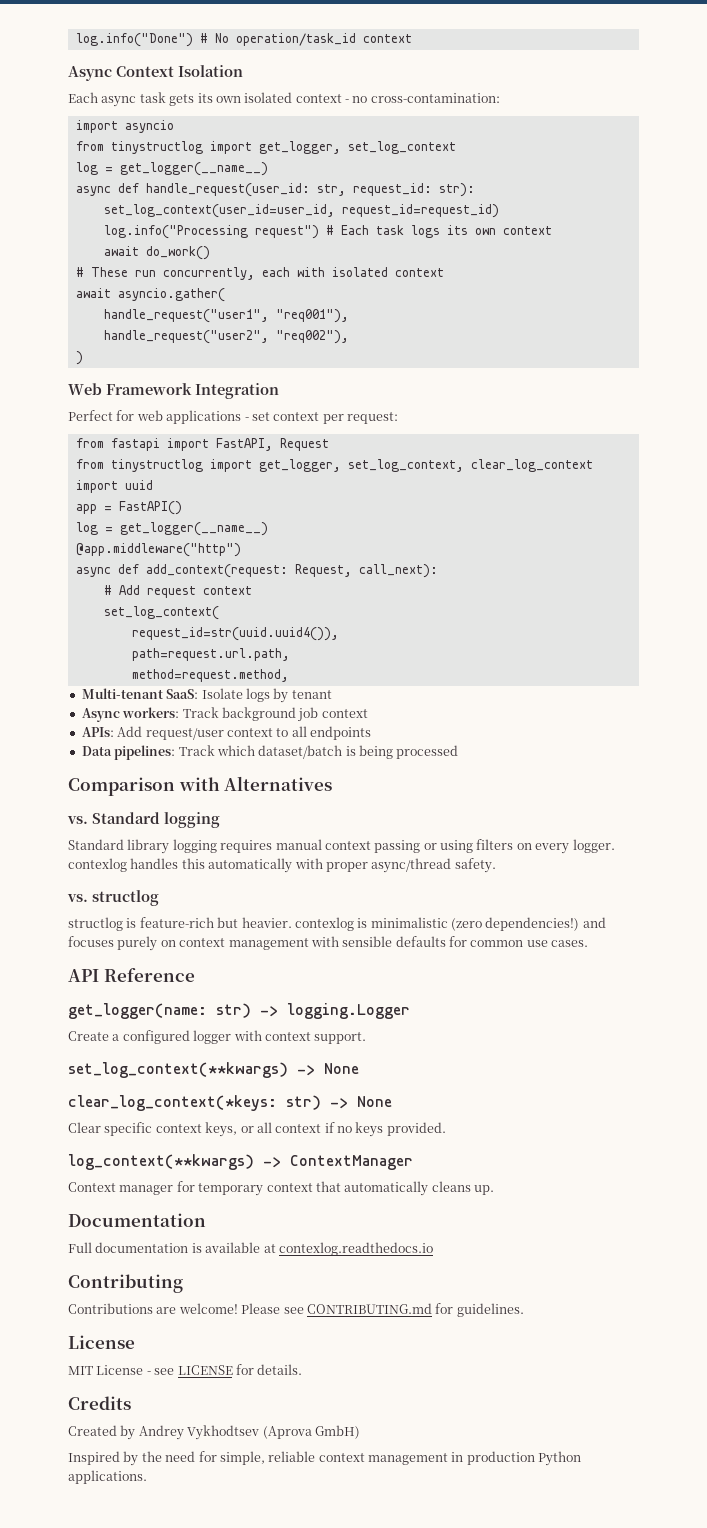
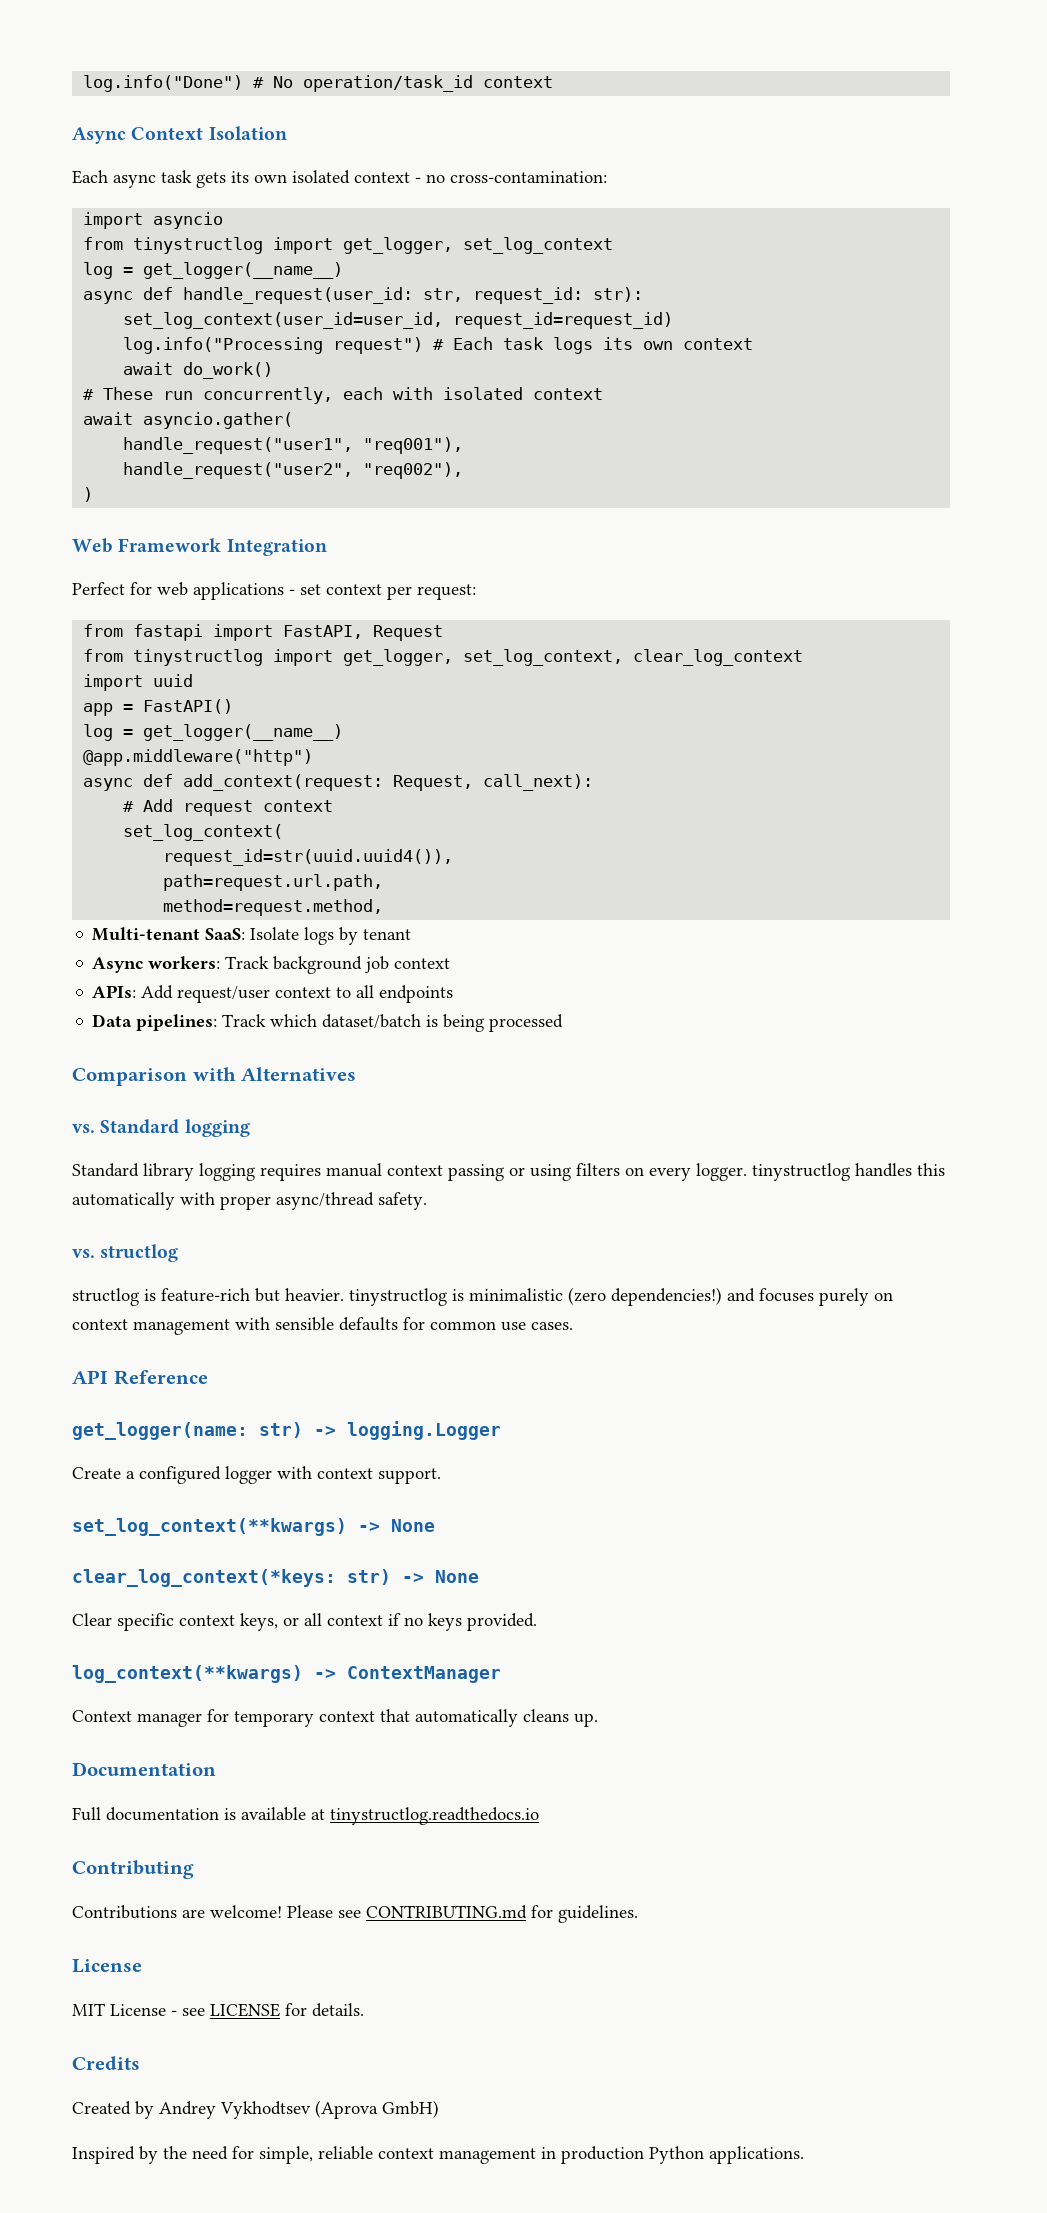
[68,858,127,872] contexlog -> [752,1163,850,1181] tinystructlog
[294,917,354,931] contexlog -> [349,1288,447,1306] tinystructlog
[278,1242,433,1256] contexlog.readthedocs.io -> [330,1807,539,1825] tinystructlog.readthedocs.io

